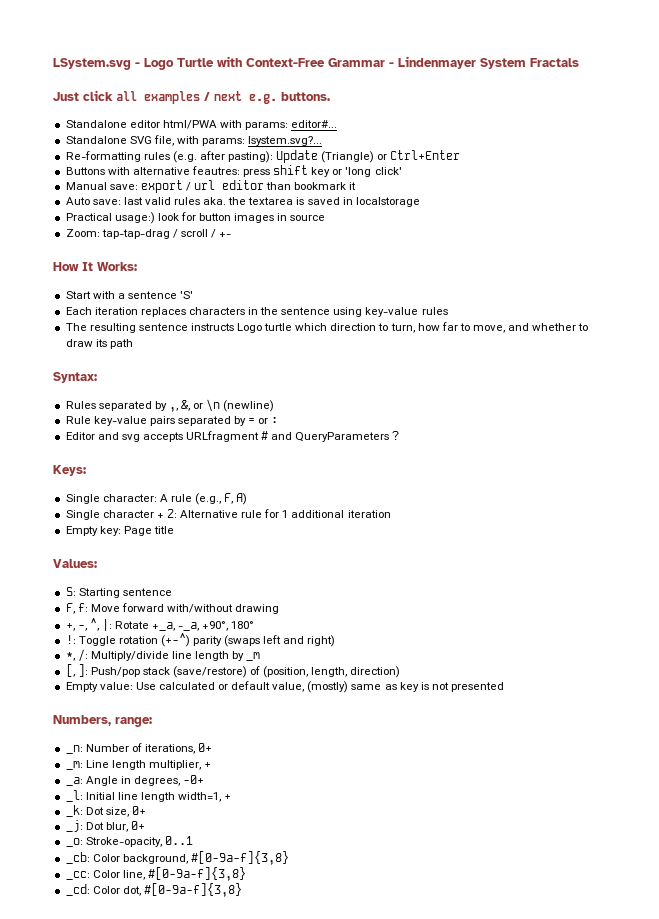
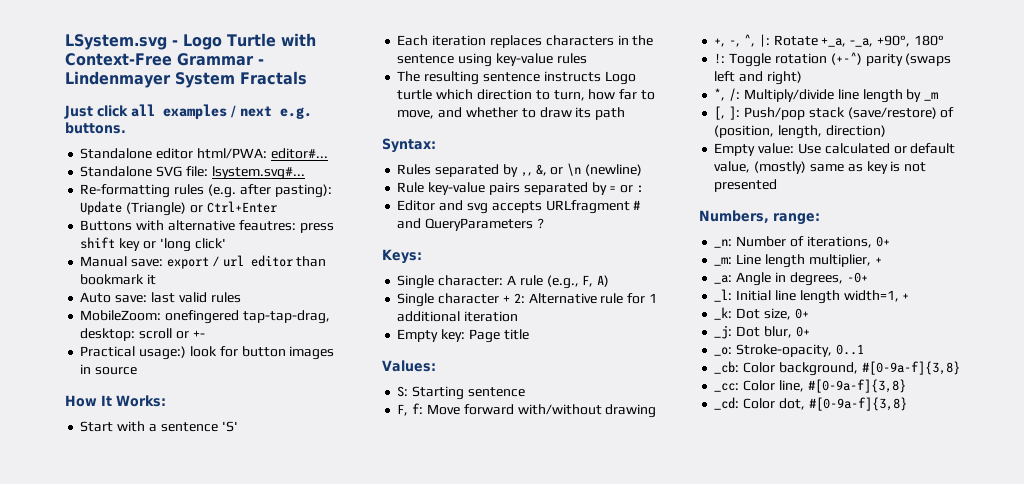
[162,120,289,130] html/PWA with params: -> [196,148,267,159] html/PWA:
[153,135,323,146] file, with params: lsystem.svg?... -> [185,166,305,180] file: lsystem.svg#...
[203,197,420,207] aka. the textarea is saved in localstorage -> [80,310,330,324] [80,328,205,341] // MobileZoom: onefingered tap-tap-drag, desktop: scroll or +-
[65,229,232,239] // Zoom: tap-tap-drag / scroll / +- -> (138, 371) none

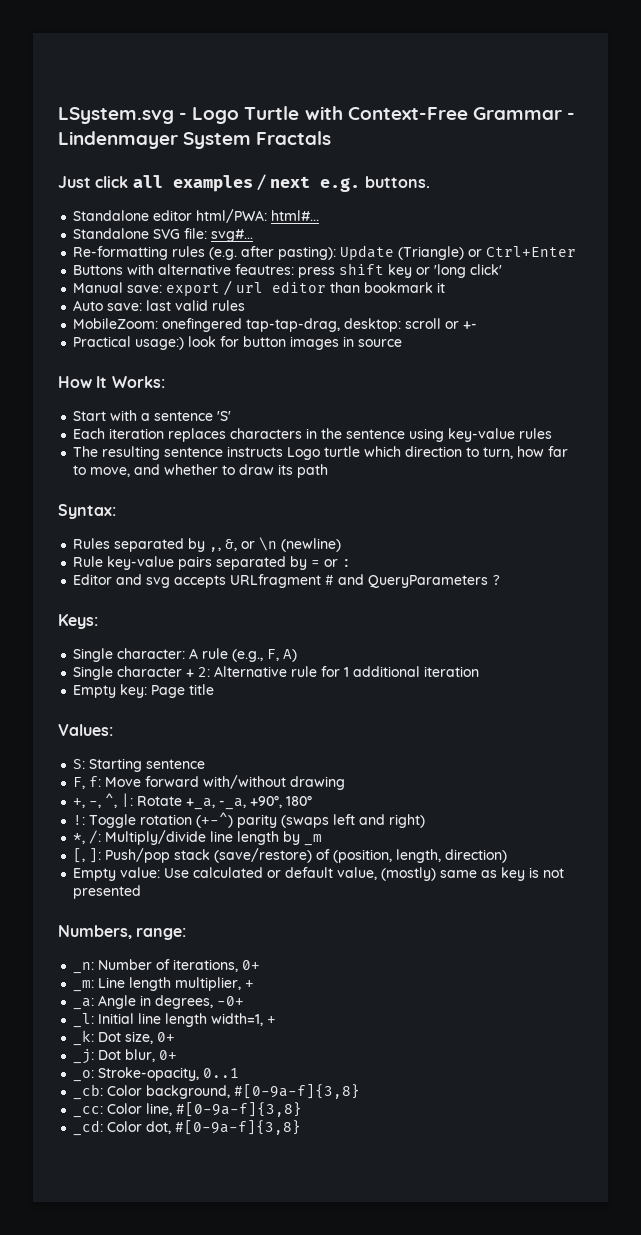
[270,148,328,159] editor#... -> [271,210,320,221] html#...
[211,166,305,180] lsystem.svg#... -> [211,229,254,242] svg#...

